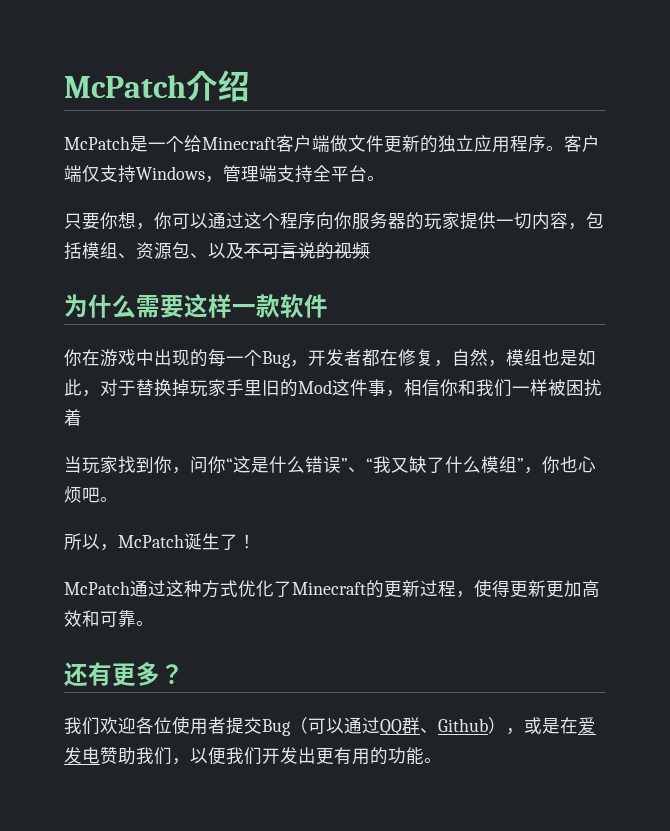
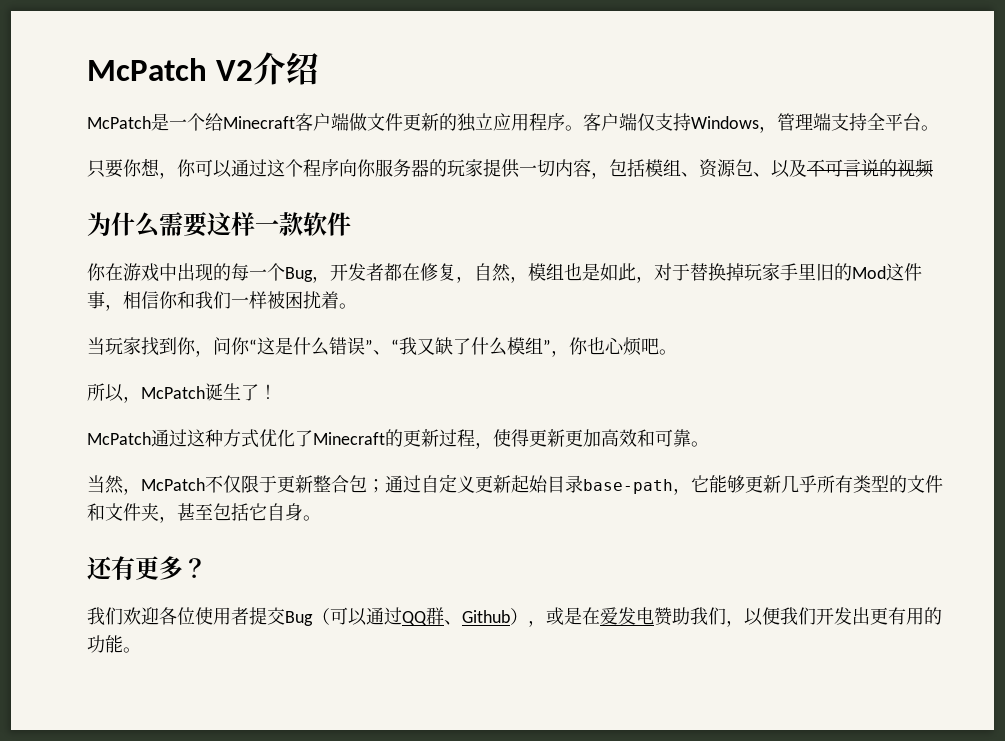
[64,75,186,98] McPatch -> [87,58,253,81] McPatch V2
(82, 417) none -> [339,303,357,309] 。
(154, 623) none -> [87,474,943,495] [87,503,321,523] // 当然，McPatch不仅限于更新整合包；通过自定义更新起始目录base-path，它能够更新几乎所有类型的文件和文件夹，甚至包括它自身。

